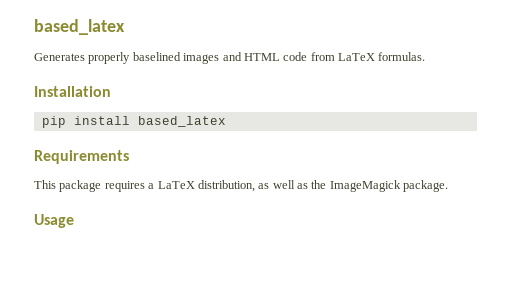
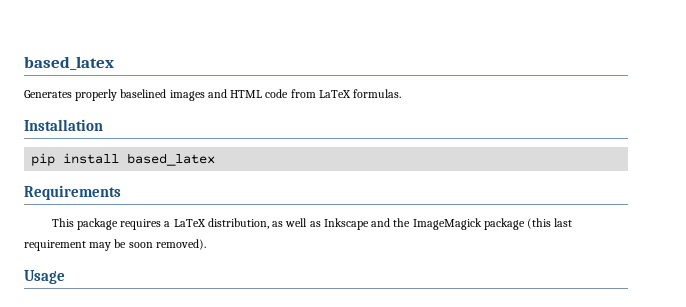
[311,180,449,192] the ImageMagick package. -> [323,218,573,230] [24,239,206,251] Inkscape and the ImageMagick package (this last requirement may be soon removed).

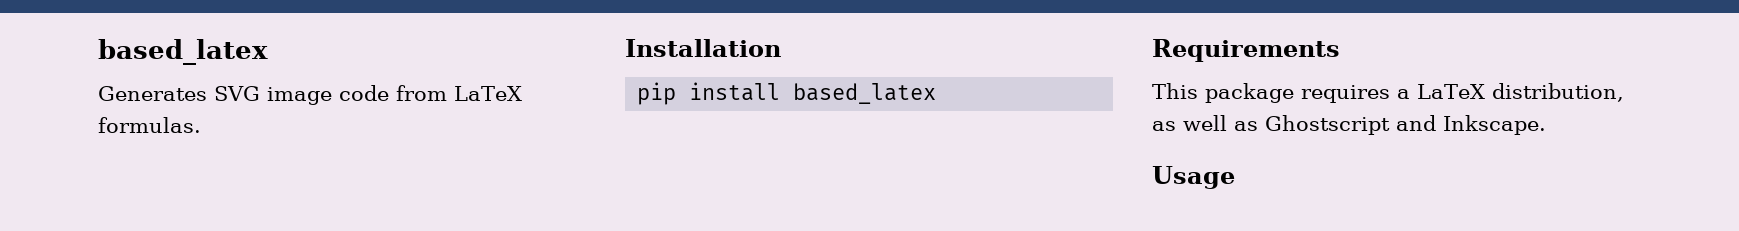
[75,89,263,101] properly baselined images and HTML -> [214,86,332,105] SVG image
[323,218,573,230] [24,239,206,251] Inkscape and the ImageMagick package (this last requirement may be soon removed). -> [1265,115,1546,135] Ghostscript and Inkscape.

